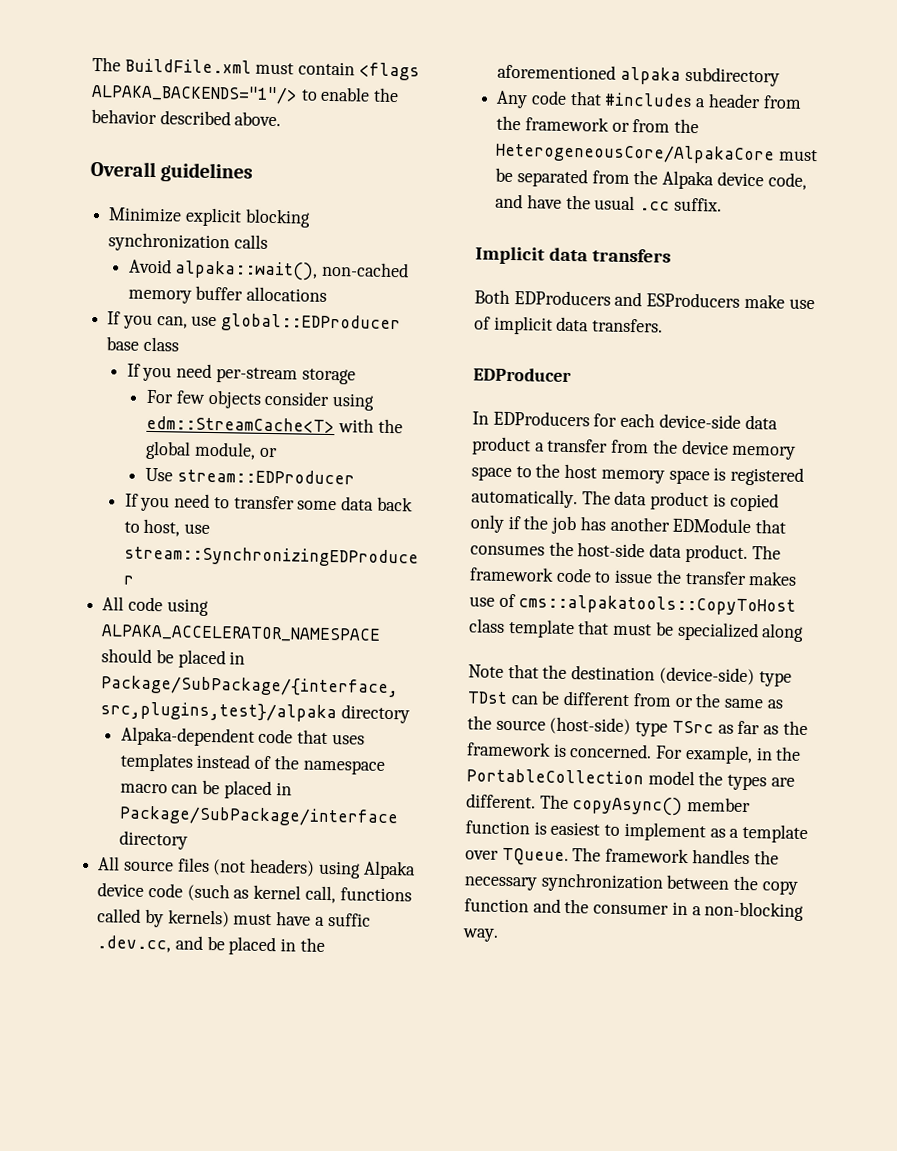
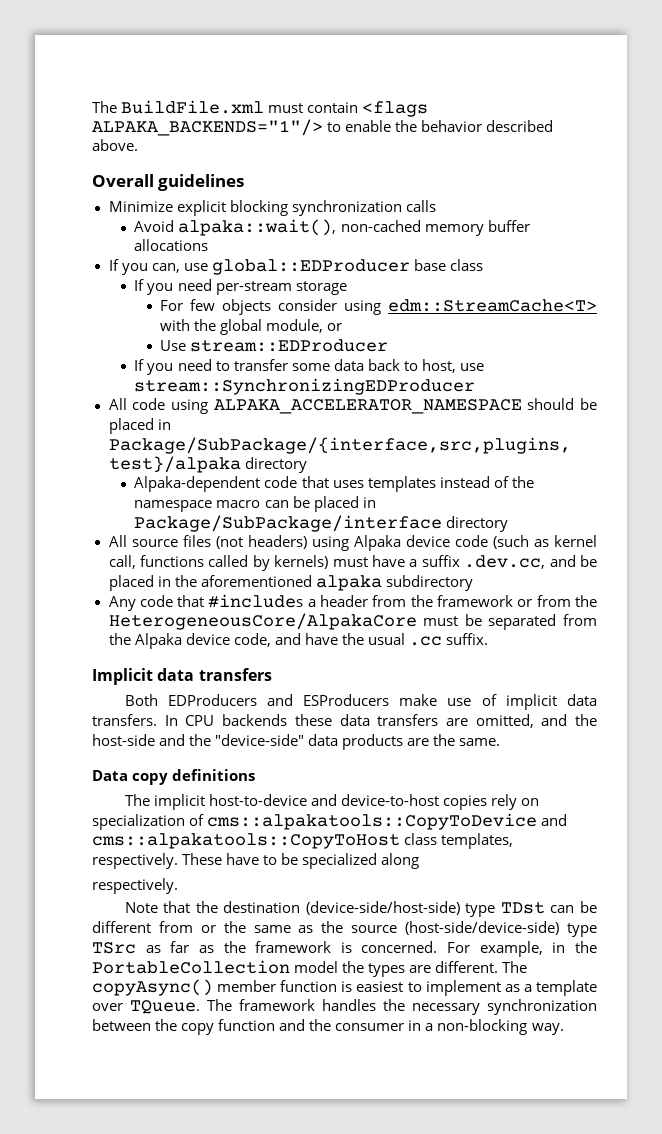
[327,913,371,927] suffic -> [421,555,460,567] suffix
[473,367,572,383] [472,410,778,430] [472,436,797,460] [471,463,805,486] [471,488,779,512] [470,514,787,535] [470,541,781,564] [469,566,798,586] [469,593,797,616] [469,618,653,639] // EDProducer // In EDProducers for each device-side data product a transfer from the device memory space to the host memory space is registered automatically. The data product is copied only if the job has another EDModule that consumes the host-side data product. The framework code to issue the transfer makes use of cms::alpakatools::CopyToHost class template that must -> [164,714,597,728] [92,734,501,750] [92,769,256,785] [124,794,539,810] [92,813,568,830] [92,833,514,849] [92,853,278,869] In CPU backends these data transfers are omitted, and the host-side and the "device-side" data products are the same. // Data copy definitions // The implicit host-to-device and device-to-host copies rely on specialization of cms::alpakatools::CopyToDevice and cms::alpakatools::CopyToHost class templates, respectively. These have to
(805, 632) none -> [92,878,178,894] // respectively.
[658,666,755,686] (device-side) -> [305,901,460,915] (device-side/host-side)
[549,716,632,736] (host-side) -> [405,921,560,935] (host-side/device-side)

